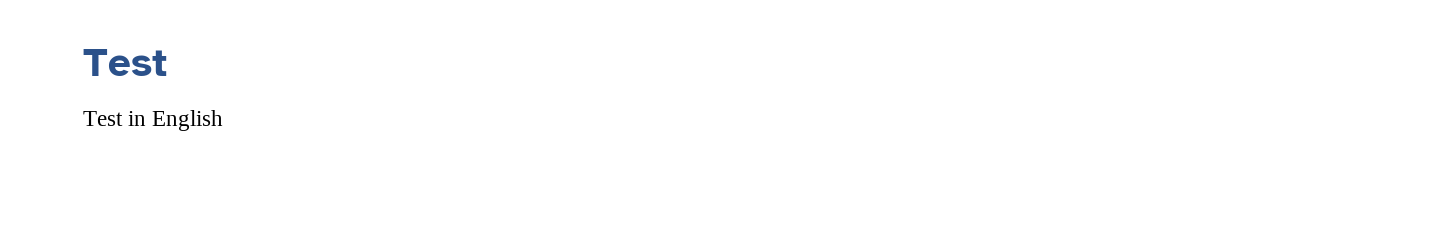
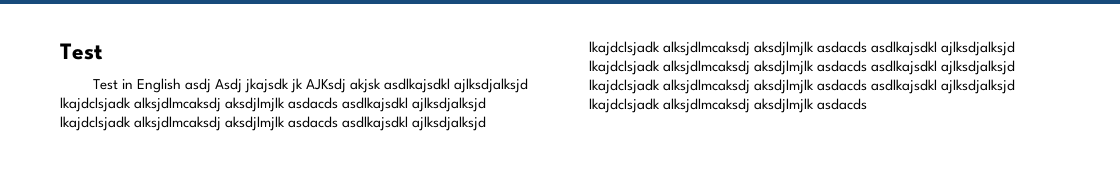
(224, 120) none -> [184,78,529,93] [60,97,487,112] [60,116,487,131] [589,41,1016,56] [589,60,1016,75] [589,79,1016,94] [589,98,868,113] asdj Asdj jkajsdk jk AJKsdj akjsk asdlkajsdkl ajlksdjalksjd lkajdclsjadk alksjdlmcaksdj aksdjlmjlk asdacds asdlkajsdkl ajlksdjalksjd lkajdclsjadk alksjdlmcaksdj aksdjlmjlk asdacds asdlkajsdkl ajlksdjalksjd lkajdclsjadk alksjdlmcaksdj aksdjlmjlk asdacds asdlkajsdkl ajlksdjalksjd lkajdclsjadk alksjdlmcaksdj aksdjlmjlk asdacds asdlkajsdkl ajlksdjalksjd lkajdclsjadk alksjdlmcaksdj aksdjlmjlk asdacds asdlkajsdkl ajlksdjalksjd lkajdclsjadk alksjdlmcaksdj aksdjlmjlk asdacds

